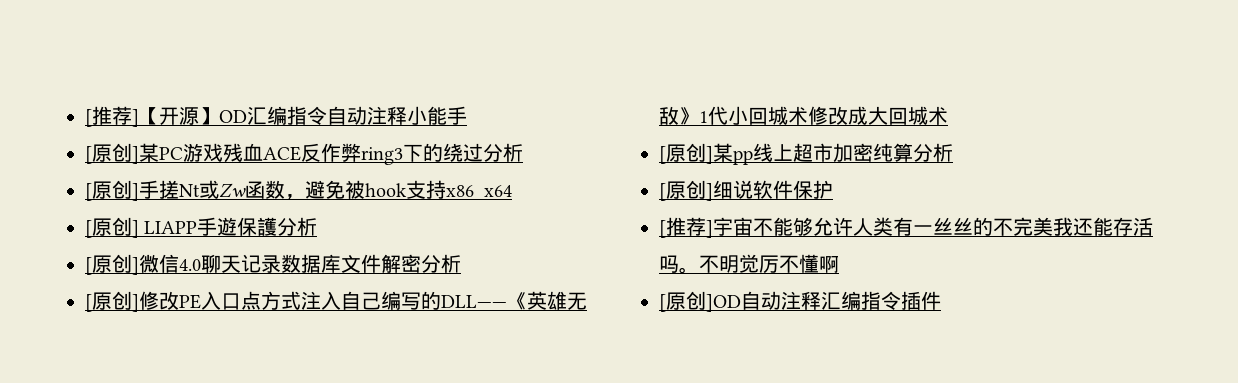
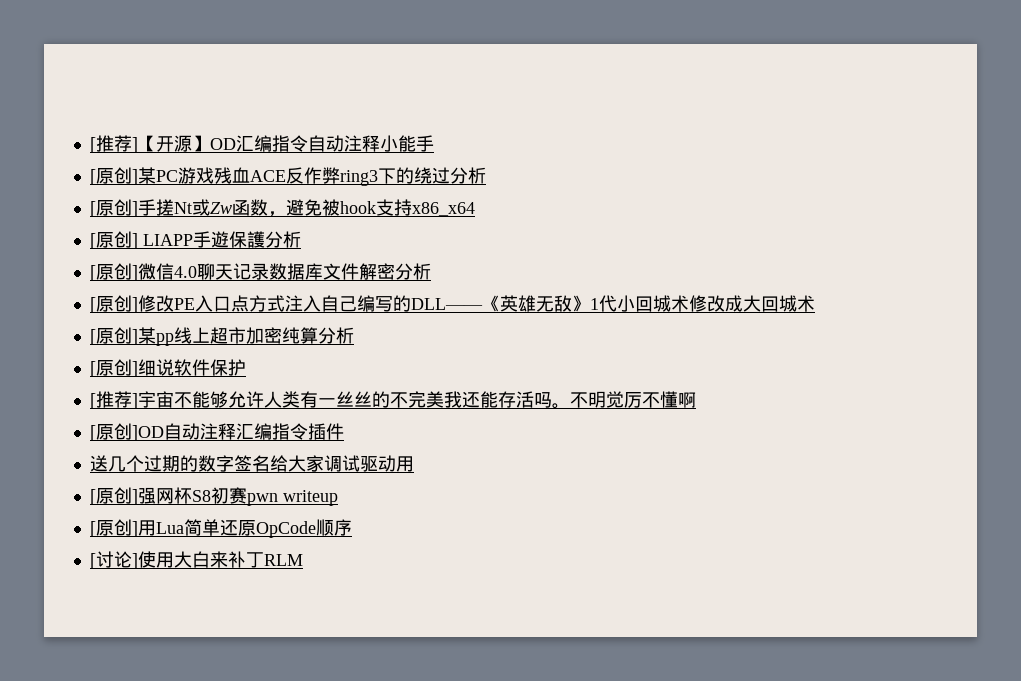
(941, 300) none -> [89,455,414,472] [89,487,338,506] [89,519,352,538] [89,551,303,569] // 送几个过期的数字签名给大家调试驱动用 // [原创]强网杯S8初赛pwn writeup // [原创]用Lua简单还原OpCode顺序 // [讨论]使用大白来补丁RLM

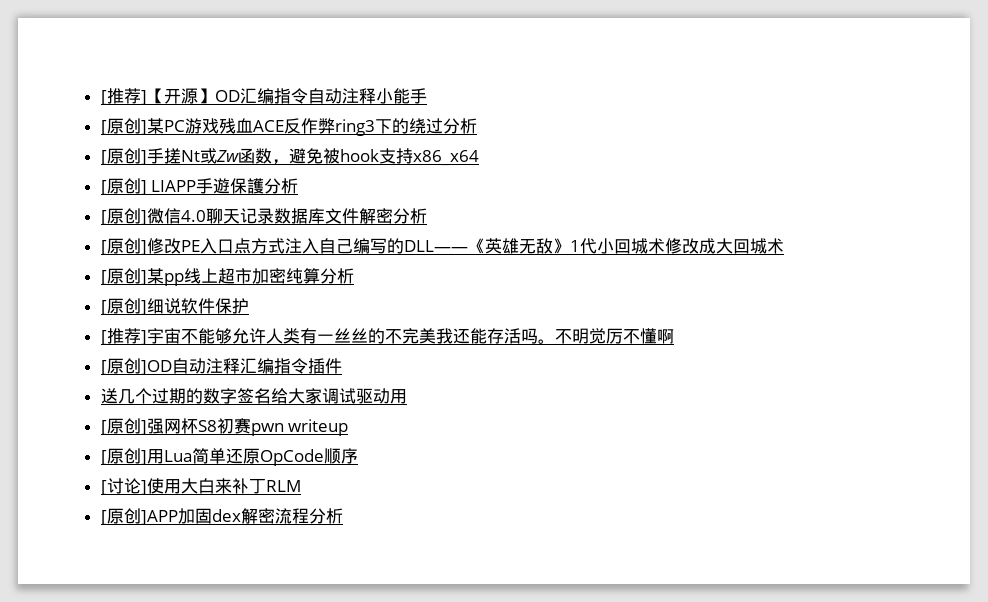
(303, 560) none -> [100,508,343,525] // [原创]APP加固dex解密流程分析

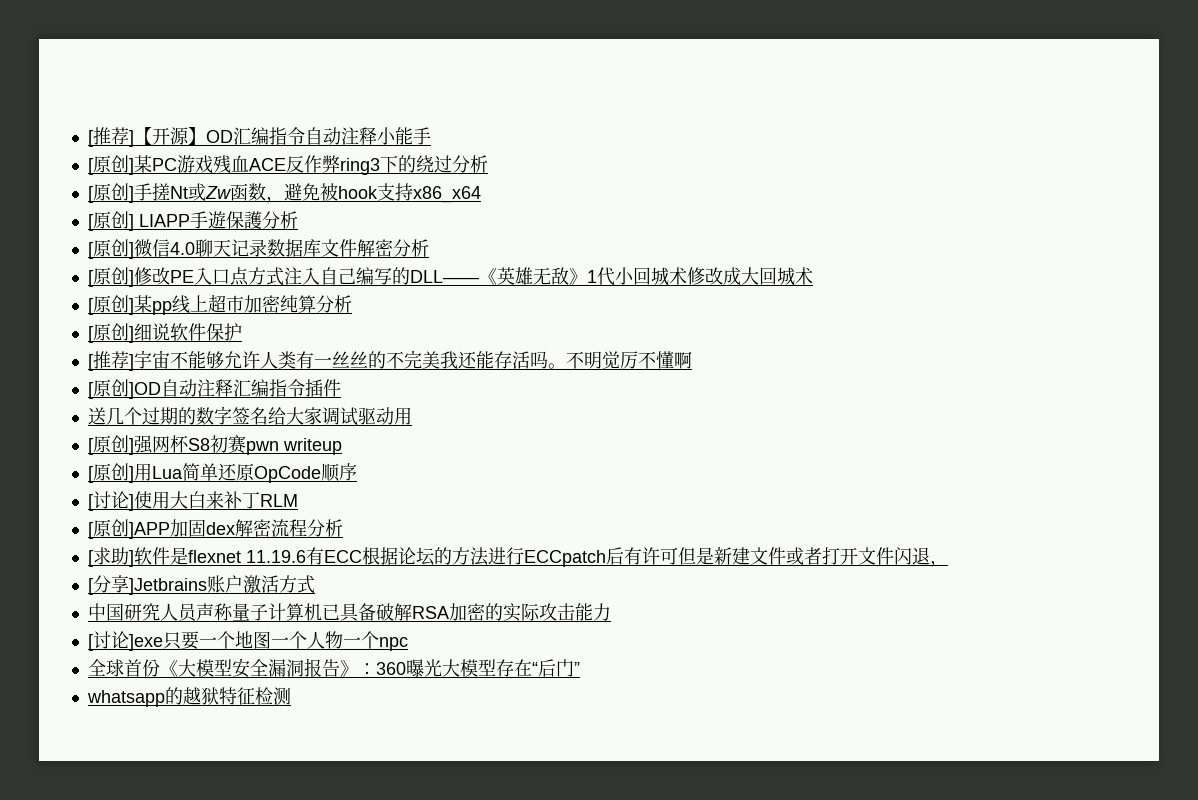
(343, 516) none -> [87,547,948,567] [87,575,315,595] [87,603,611,622] [87,631,408,651] [87,658,580,678] [86,687,291,707] // [求助]软件是flexnet 11.19.6有ECC根据论坛的方法进行ECCpatch后有许可但是新建文件或者打开文件闪退， // [分享]Jetbrains账户激活方式 // 中国研究人员声称量子计算机已具备破解RSA加密的实际攻击能力 // [讨论]exe只要一个地图一个人物一个npc // 全球首份《大模型安全漏洞报告》：360曝光大模型存在“后门” // whatsapp的越狱特征检测

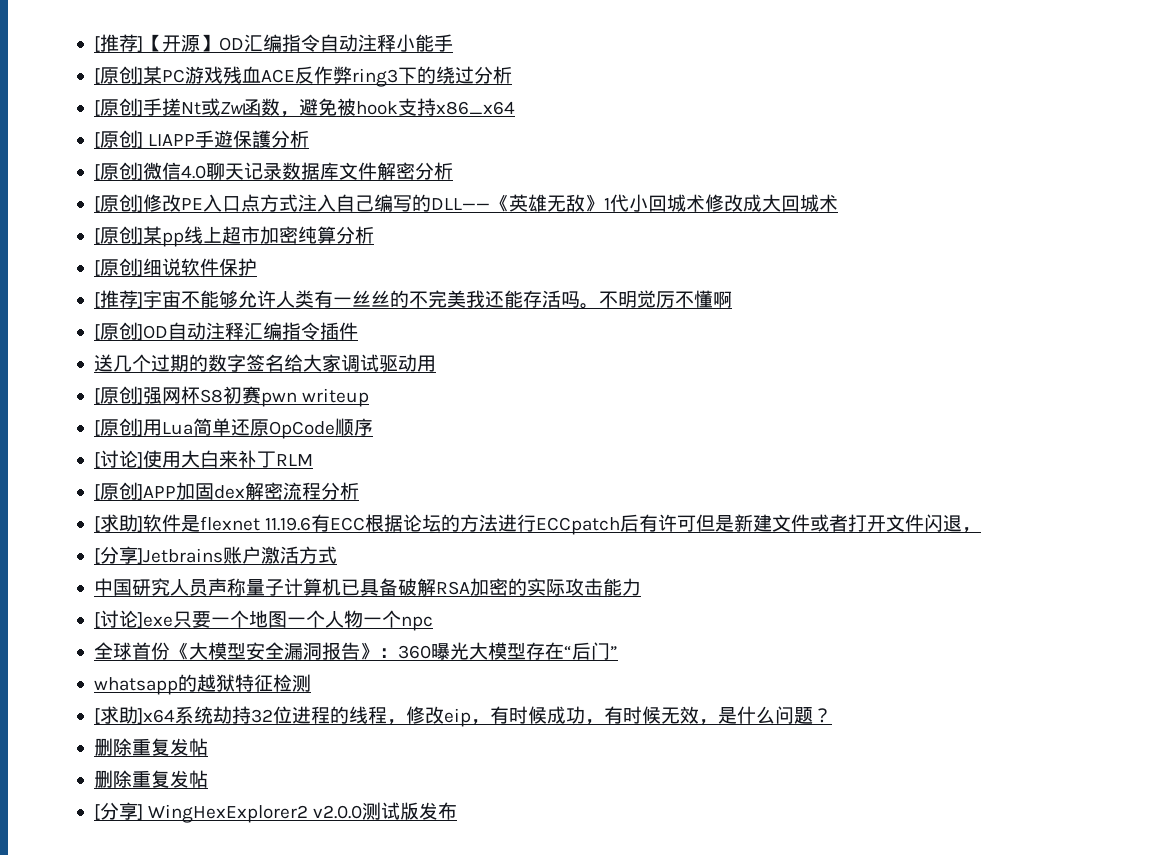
(291, 696) none -> [93,706,832,727] [93,738,208,756] [93,770,208,788] [93,802,458,823] // [求助]x64系统劫持32位进程的线程，修改eip，有时候成功，有时候无效，是什么问题？ // 删除重复发帖 // 删除重复发帖 // [分享] WingHexExplorer2 v2.0.0测试版发布

